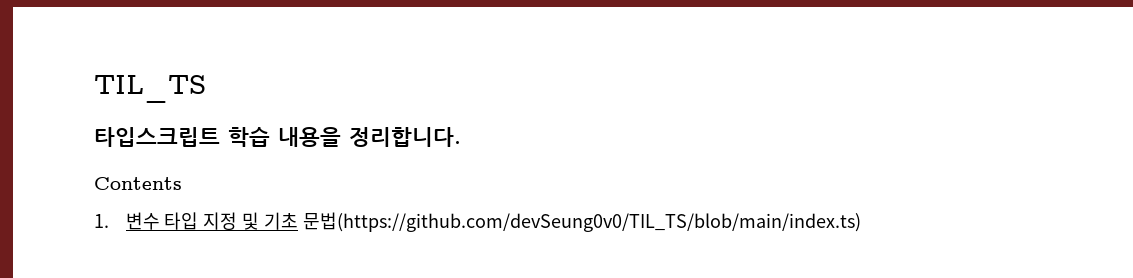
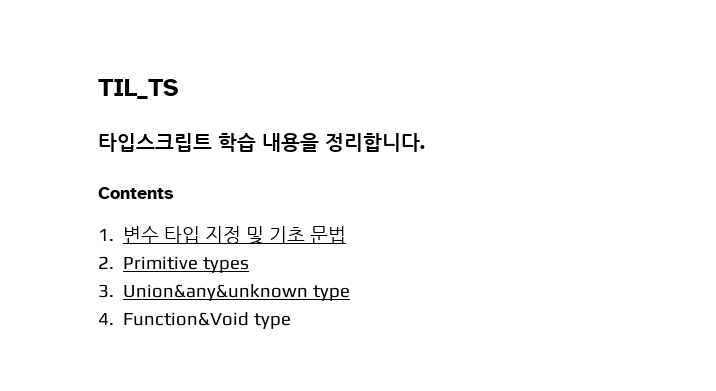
[302,212,861,232] 문법(https://github.com/devSeung0v0/TIL_TS/blob/main/index.ts) -> [310,226,347,244] [98,256,250,273] [98,284,351,301] [98,312,292,329] 문법 // 2. Primitive types // 3. Union&any&unknown type // 4. Function&Void type

